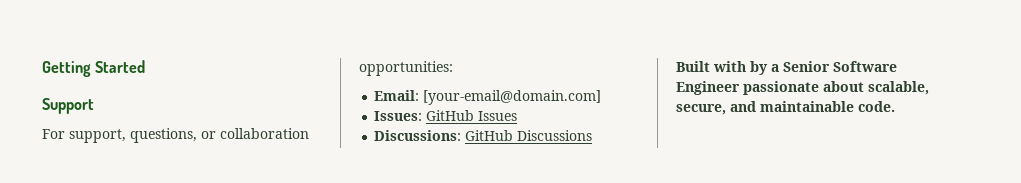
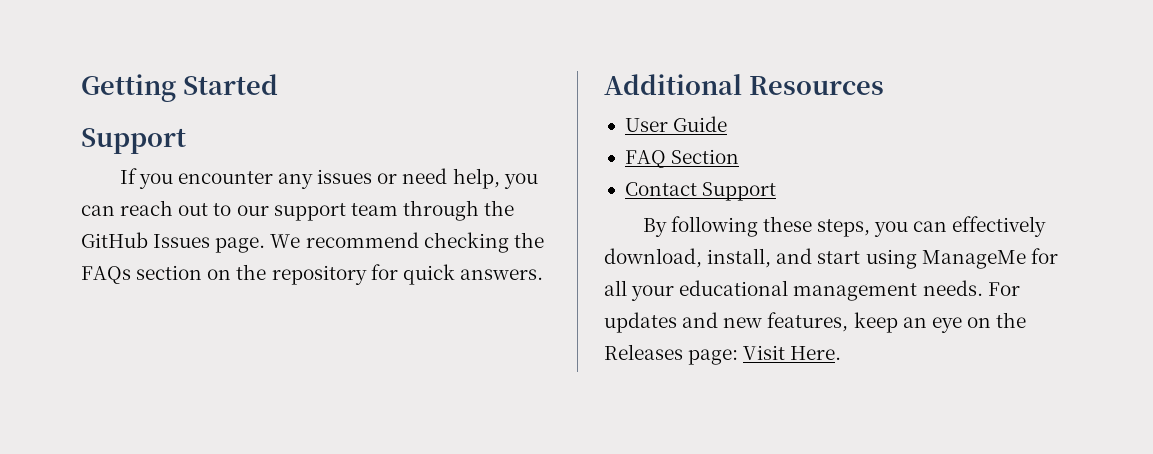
[42,128,309,143] [359,61,453,76] [374,90,602,105] [374,110,518,121] [374,130,593,141] [676,61,897,75] [676,81,929,95] [676,101,895,115] For support, questions, or collaboration opportunities: // Email: [your-email@domain.com] // Issues: GitHub Issues // Discussions: GitHub Discussions // Built with by a Senior Software Engineer passionate about scalable, secure, and maintainable code. -> [119,168,538,189] [81,200,515,221] [81,232,544,253] [81,264,543,285] [604,74,884,95] [624,116,728,132] [624,149,740,168] [624,182,777,201] [642,216,1047,237] [604,248,1058,269] [604,280,1020,301] [604,312,1027,333] [604,344,842,365] If you encounter any issues or need help, you can reach out to our support team through the GitHub Issues page. We recommend checking the FAQs section on the repository for quick answers. // Additional Resources // User Guide // FAQ Section // Contact Support // By following these steps, you can effectively download, install, and start using ManageMe for all your educational management needs. For updates and new features, keep an eye on the Releases page: Visit Here.

